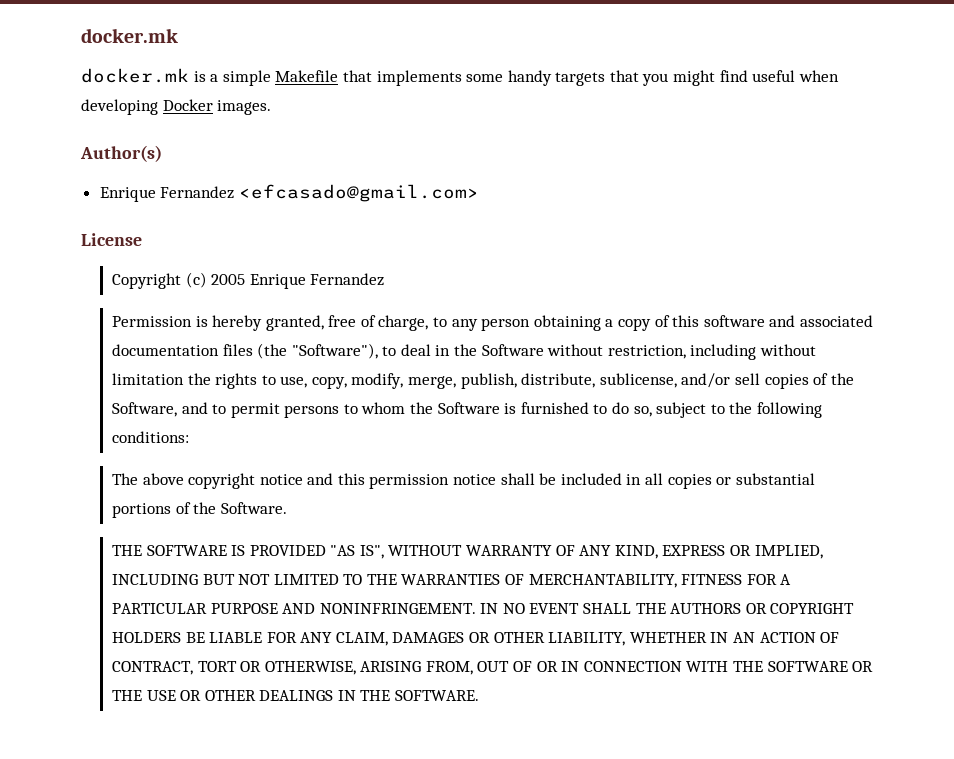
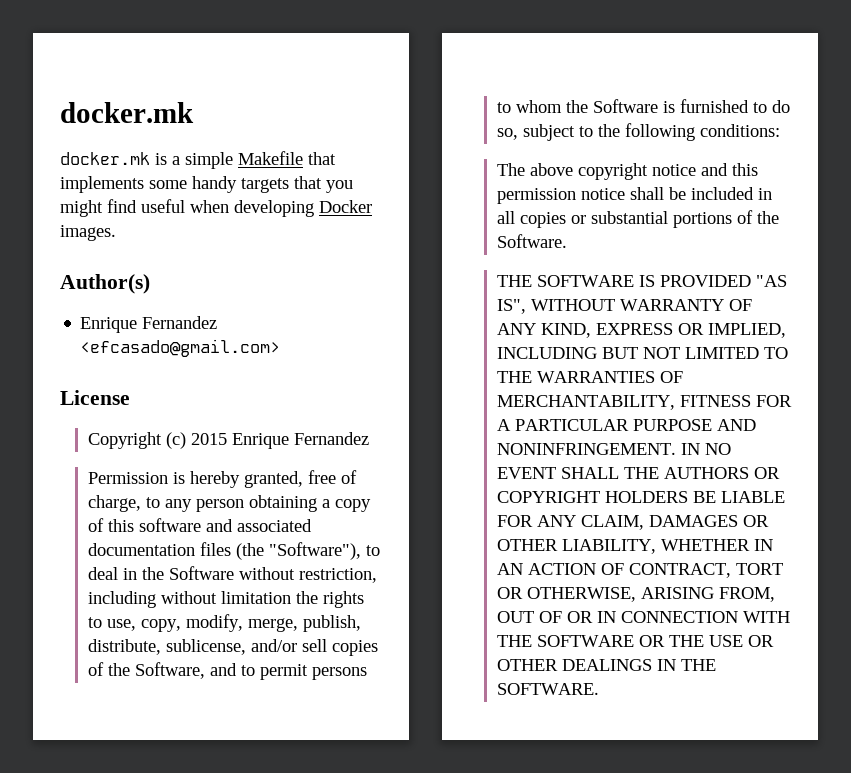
[211,274,246,285] 2005 -> [190,433,227,445] 2015

